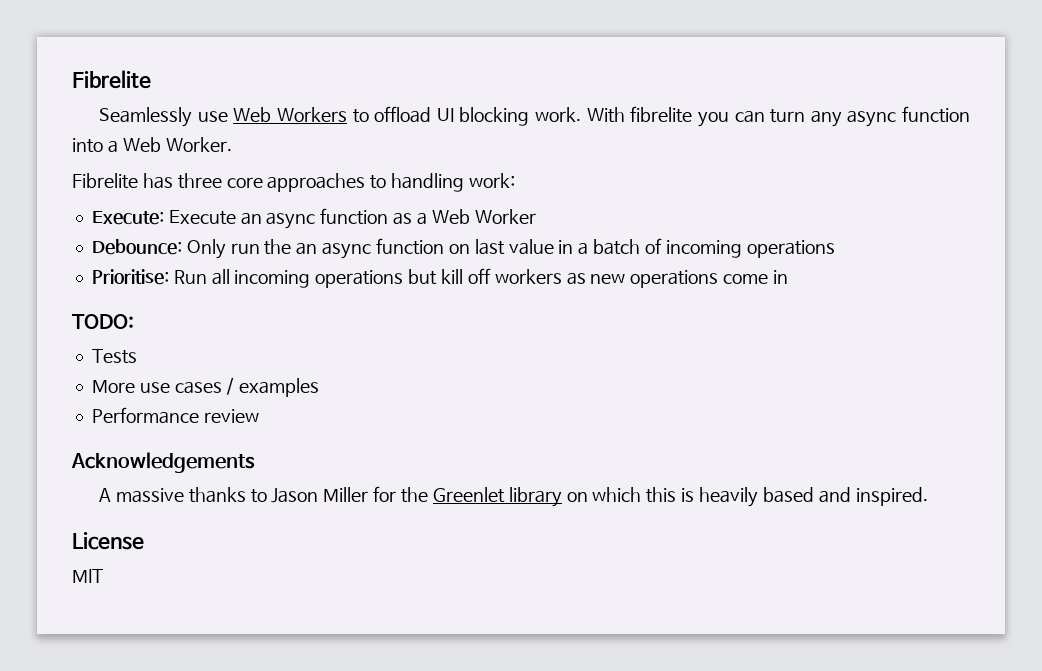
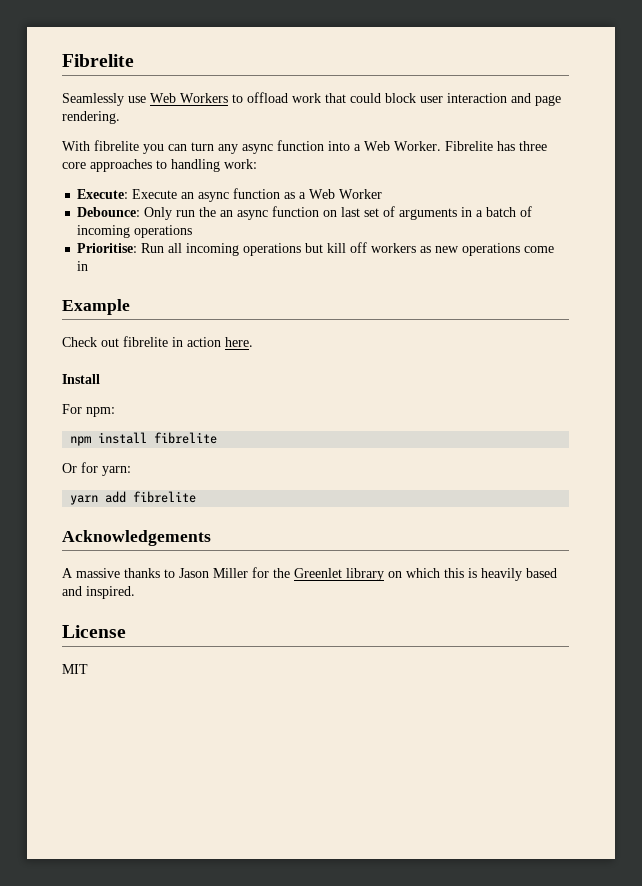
[436,107,582,126] UI blocking work. -> [292,93,561,106] [62,111,120,124] work that could block user interaction and page rendering. //
(232, 144) // -> (441, 146) none
[508,239,554,255] value -> [364,206,458,220] set of arguments
[72,314,134,329] [91,349,137,364] [91,377,320,397] [91,407,259,424] TODO: // Tests // More use cases / examples // Performance review -> [62,299,130,315] [62,336,253,347] [62,374,100,384] [62,404,115,417] [70,432,218,446] [62,462,131,476] [70,491,197,505] Example // Check out fibrelite in action here. // Install // For npm: // npm install fibrelite // Or for yarn: // yarn add fibrelite

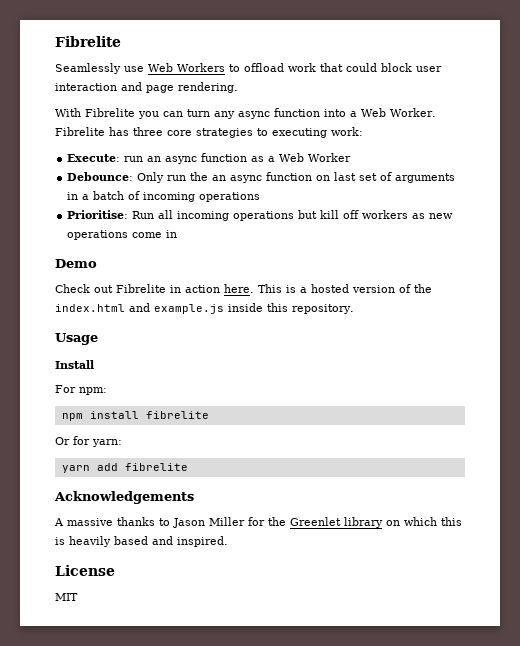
[94,140,139,151] fibrelite -> [85,108,135,117] Fibrelite
[90,159,220,172] approaches to handling -> [196,128,327,138] strategies to executing
[132,189,178,199] Execute -> [124,156,144,162] run
[62,299,130,315] Example -> [55,259,97,268] Demo
[123,336,168,347] fibrelite -> [116,284,166,293] Fibrelite
(253, 342) none -> [258,284,432,293] [55,303,354,314] [55,333,98,345] This is a hosted version of the index.html and example.js inside this repository. // Usage

